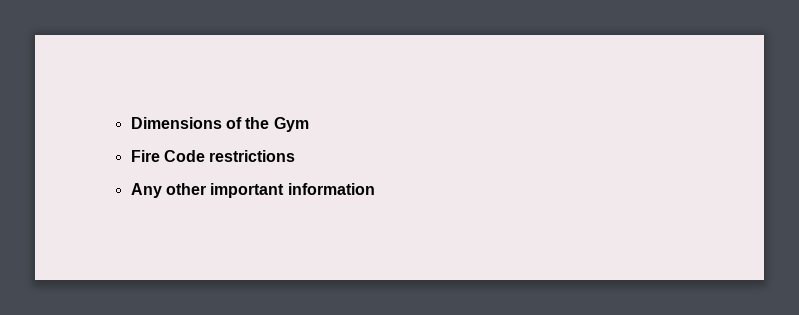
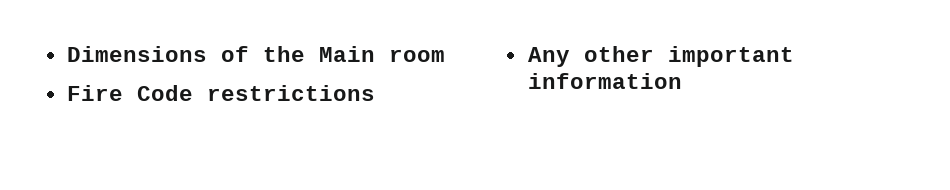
[273,117,309,132] Gym -> [318,46,445,62] Main room

